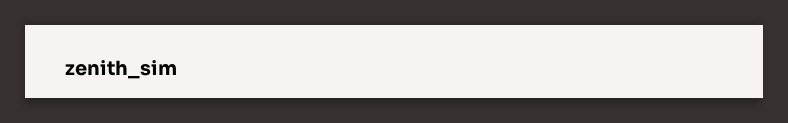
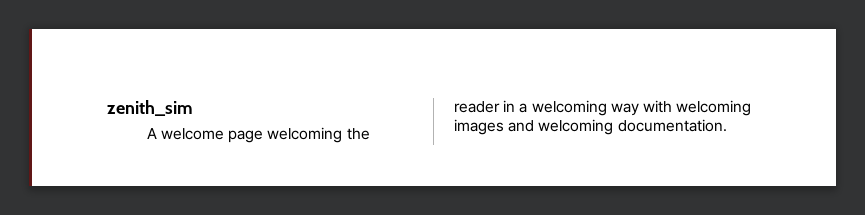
(177, 69) none -> [146,127,370,143] [454,100,752,116] [454,119,727,135] // A welcome page welcoming the reader in a welcoming way with welcoming images and welcoming documentation.

